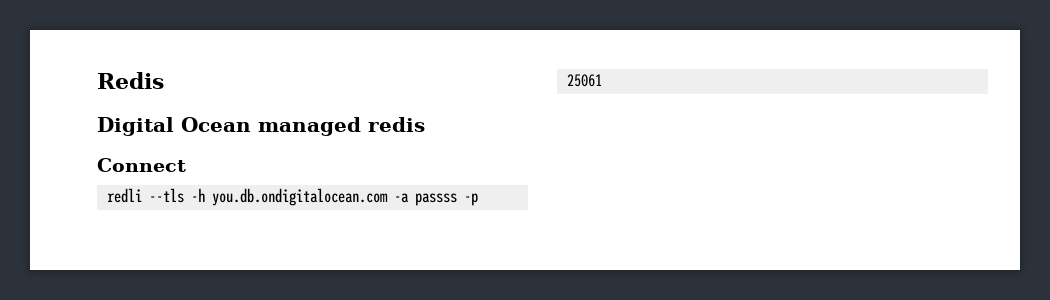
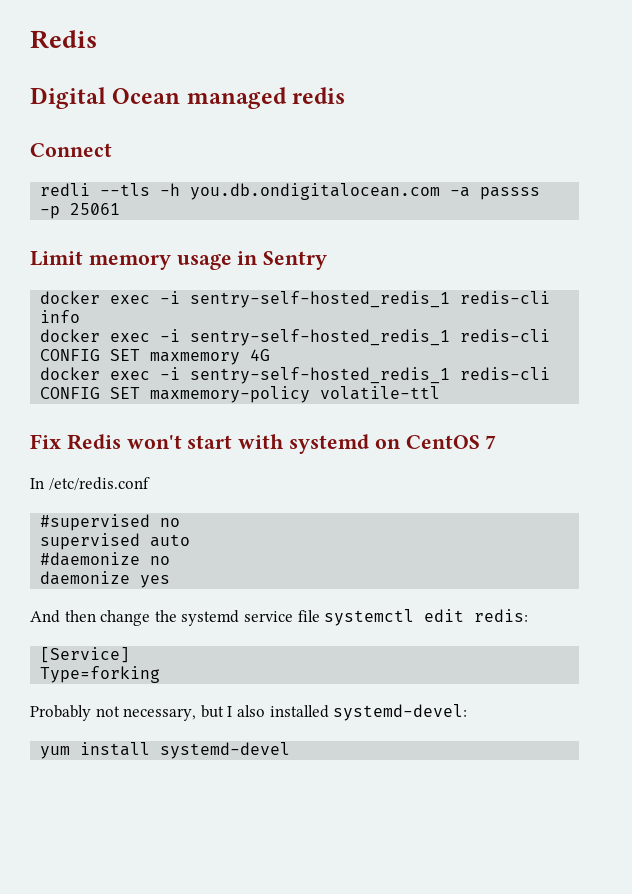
(602, 80) none -> [30,251,328,270] [40,291,551,308] [40,310,81,323] [40,329,551,346] [40,349,271,365] [40,367,551,384] [40,386,441,403] [30,434,497,454] [30,477,150,490] [40,514,181,531] [40,533,191,550] [40,552,171,566] [40,571,171,588] [30,609,529,626] [40,647,131,663] [40,666,161,683] [30,704,468,721] [40,742,291,759] // Limit memory usage in Sentry // docker exec -i sentry-self-hosted_redis_1 redis-cli info // docker exec -i sentry-self-hosted_redis_1 redis-cli CONFIG SET maxmemory 4G // docker exec -i sentry-self-hosted_redis_1 redis-cli CONFIG SET maxmemory-policy volatile-ttl // Fix Redis won't start with systemd on CentOS 7 // In /etc/redis.conf // #supervised no // supervised auto // #daemonize no // daemonize yes // And then change the systemd service file systemctl edit redis: // [Service] // Type=forking // Probably not necessary, but I also installed systemd-devel: // yum install systemd-devel

